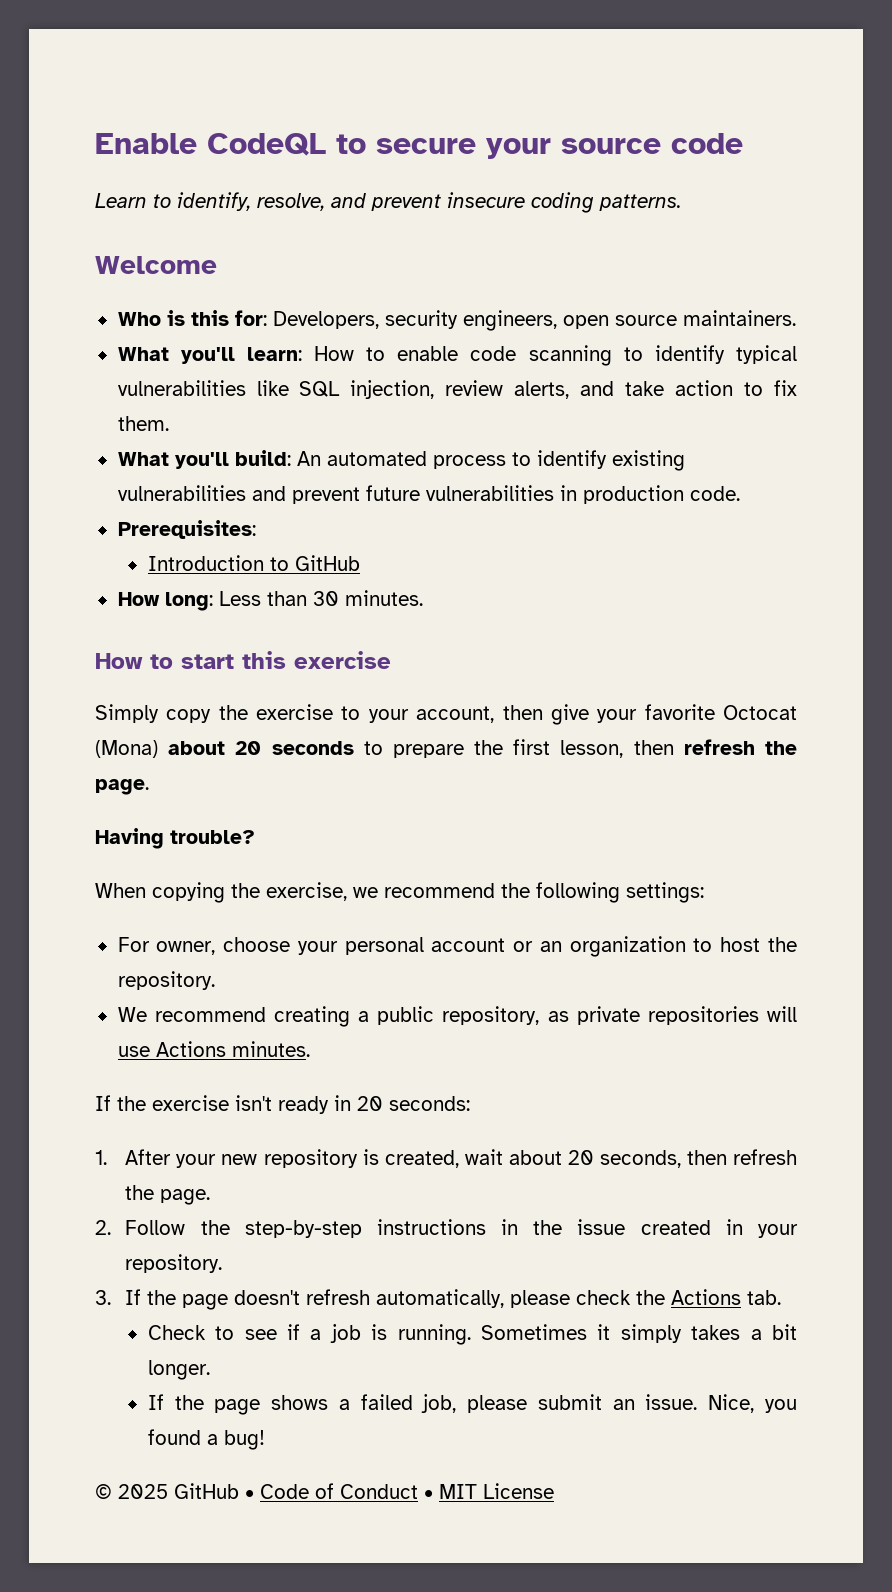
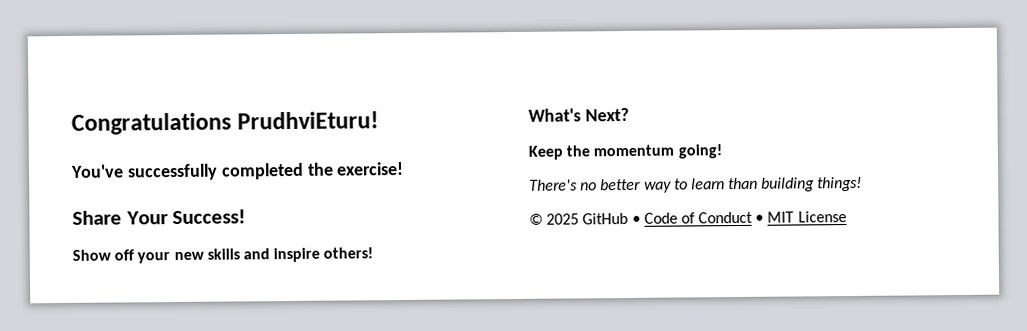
[95,133,743,159] [95,192,681,213] [95,256,217,274] [117,310,796,331] [117,345,797,366] [117,380,798,399] [117,416,169,431] [117,450,685,471] [117,485,740,504] [117,520,256,539] [147,555,360,571] [117,590,423,611] [95,651,391,669] [95,704,798,725] [95,739,797,758] [95,779,149,795] [95,828,255,849] [95,882,704,903] [117,936,797,957] [117,971,215,990] [117,1006,797,1027] [117,1041,310,1057] [95,1095,470,1114] [95,1149,798,1168] [125,1185,211,1205] [95,1219,799,1238] [125,1254,223,1273] [95,1289,782,1310] [147,1324,797,1345] [147,1360,210,1380] [147,1394,798,1415] [147,1429,265,1450] Enable CodeQL to secure your source code // Learn to identify, resolve, and prevent insecure coding patterns. // Welcome // Who is this for: Developers, security engineers, open source maintainers. // What you'll learn: How to enable code scanning to identify typical vulnerabilities like SQL injection, review alerts, and take action to fix them. // What you'll build: An automated process to identify existing vulnerabilities and prevent future vulnerabilities in production code. // Prerequisites: // Introduction to GitHub // How long: Less than 30 minutes. // How to start this exercise // Simply copy the exercise to your account, then give your favorite Octocat (Mona) about 20 seconds to prepare the first lesson, then refresh the page. // Having trouble? // When copying the exercise, we recommend the following settings: // For owner, choose your personal account or an organization to host the repository. // We recommend creating a public repository, as private repositories will use Actions minutes. // If the exercise isn't ready in 20 seconds: // 1. After your new repository is created, wait about 20 seconds, then refresh the page. // 2. Follow the step-by-step instructions in the issue created in your repository. // 3. If the page doesn't refresh automatically, please check the Actions tab. // Check to see if a job is running. Sometimes it simply takes a bit longer. // If the page shows a failed job, please submit an issue. Nice, you found a bug! -> [71,111,380,135] [70,161,405,181] [72,209,247,225] [72,247,374,264] [528,107,629,122] [528,144,722,160] [529,176,863,193] Congratulations PrudhviEturu! // You've successfully completed the exercise! // Share Your Success! // Show off your new skills and inspire others! // What's Next? // Keep the momentum going! // There's no better way to learn than building things!

